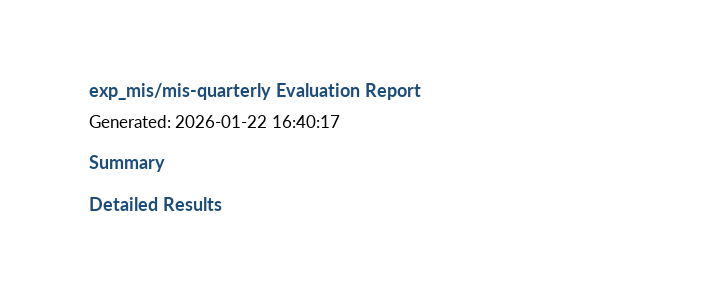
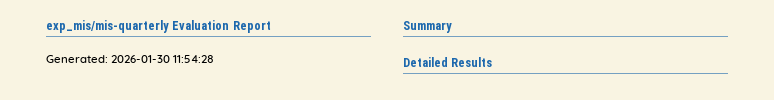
[175,115,340,128] 2026-01-22 16:40:17 -> [111,55,215,63] 2026-01-30 11:54:28

